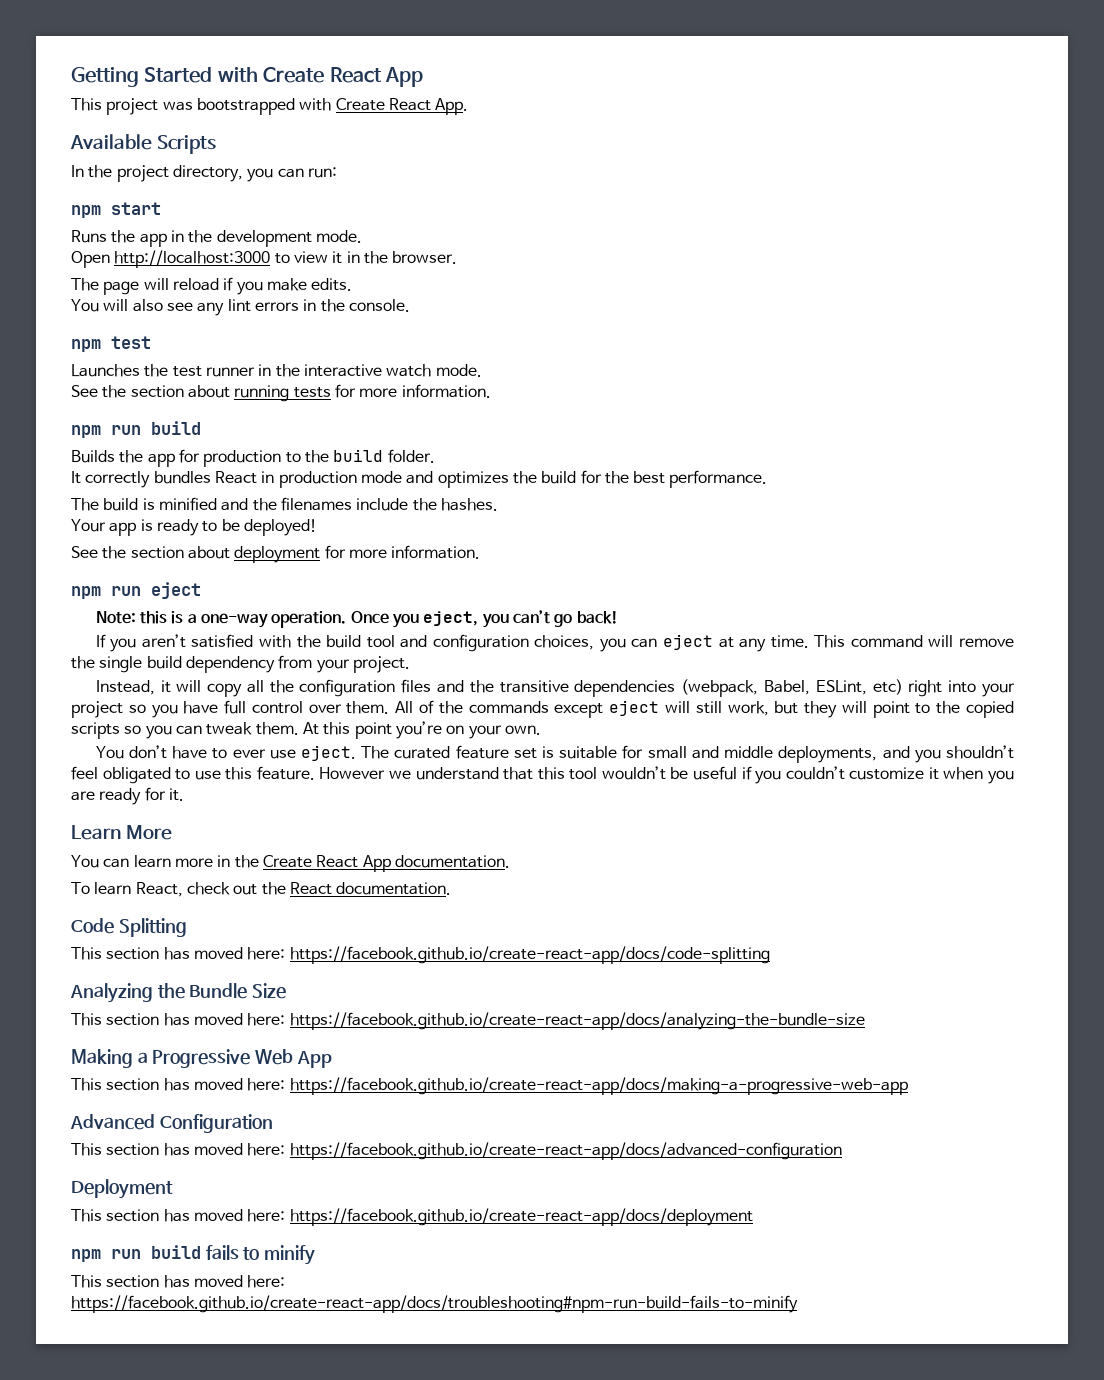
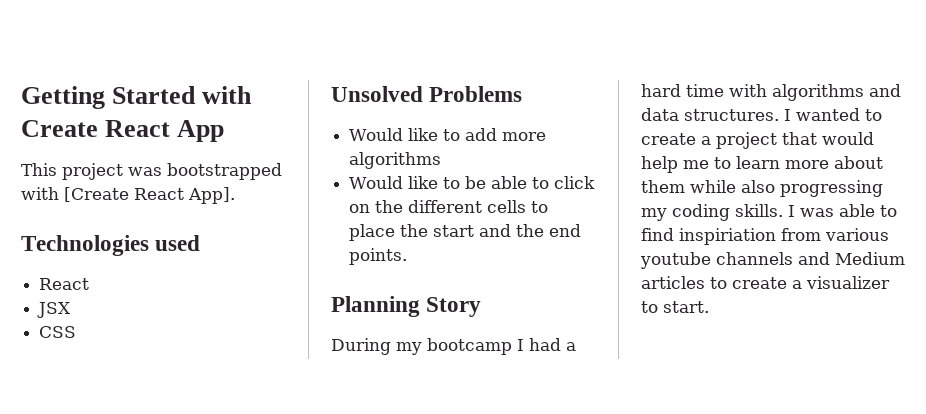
[335,98,469,115] [70,134,216,154] [71,165,337,182] [71,202,161,218] [71,230,362,247] [71,250,458,268] [71,277,353,295] [71,299,410,316] [71,336,151,352] [71,364,482,377] [71,384,491,402] [71,421,201,438] [71,449,435,467] [71,470,768,488] [71,497,498,511] [71,519,317,536] [71,545,481,563] [71,582,201,599] [95,610,618,628] [95,634,1014,652] [71,655,410,673] [95,679,1015,697] [71,700,1014,718] [71,721,541,739] [95,745,1014,763] [71,766,1014,784] [71,787,184,805] [71,825,172,840] [71,855,510,872] [71,882,452,897] [71,918,187,937] [71,946,770,964] [70,983,287,1003] [71,1012,865,1030] [71,1049,332,1068] [71,1077,908,1095] [70,1114,273,1133] [71,1142,842,1160] [71,1179,173,1199] [71,1208,753,1226] [71,1245,316,1265] [71,1275,286,1288] [71,1295,798,1313] Create React App. // Available Scripts // In the project directory, you can run: // npm start // Runs the app in the development mode. // Open http://localhost:3000 to view it in the browser. // The page will reload if you make edits. // You will also see any lint errors in the console. // npm test // Launches the test runner in the interactive watch mode. // See the section about running tests for more information. // npm run build // Builds the app for production to the build folder. // It correctly bundles React in production mode and optimizes the build for the best performance. // The build is minified and the filenames include the hashes. // Your app is ready to be deployed! // See the section about deployment for more information. // npm run eject // Note: this is a one-way operation. Once you eject, you can’t go back! // If you aren’t satisfied with the build tool and configuration choices, you can eject at any time. This command will remove the single build dependency from your project. // Instead, it will copy all the configuration files and the transitive dependencies (webpack, Babel, ESLint, etc) right into your project so you have full control over them. All of the commands except eject will still work, but they will point to the copied scripts so you can tweak them. At this point you’re on your own. // You don’t have to ever use eject. The curated feature set is suitable for small and middle deployments, and you shouldn’t feel obligated to use this feature. However we understand that this tool wouldn’t be useful if you couldn’t customize it when you are ready for it. // Learn More // You can learn more in the Create React App documentation. // To learn React, check out the React documentation. // Code Splitting // This section has moved here: https://facebook.github.io/create-react-app/docs/code-splitting // Analyzing the Bundle Size // This section has moved here: https://facebook.github.io/create-react-app/docs/analyzing-the-bundle-size // Making a Progressive Web App // This section has moved here: https://facebook.github.io/create-react-app/docs/making-a-progressive-web-app // Advanced Configuration // This section has moved here: https://facebook.github.io/create-react-app/docs/advanced-configuration // Deployment // This section has moved here: https://facebook.github.io/create-react-app/docs/deployment // npm run build fails to minify // This section has moved here: https://facebook.github.io/create-react-app/docs/troubleshooting#npm-run-build-fails-to-minify -> [64,187,235,204] [21,235,201,256] [39,278,90,290] [37,302,72,318] [39,326,77,338] [331,86,523,102] [349,128,547,141] [349,152,442,169] [349,176,596,189] [349,200,549,213] [349,224,582,241] [349,248,408,265] [331,296,482,317] [331,338,576,355] [641,84,901,101] [641,108,882,121] [641,132,874,149] [641,156,883,173] [641,180,883,197] [641,204,897,221] [641,228,889,245] [640,252,905,269] [641,276,890,289] [641,301,709,313] [Create React App]. // Technologies used // React // JSX // CSS // Unsolved Problems // Would like to add more algorithms // Would like to be able to click on the different cells to place the start and the end points. // Planning Story // During my bootcamp I had a hard time with algorithms and data structures. I wanted to create a project that would help me to learn more about them while also progressing my coding skills. I was able to find inspiriation from various youtube channels and Medium articles to create a visualizer to start.

